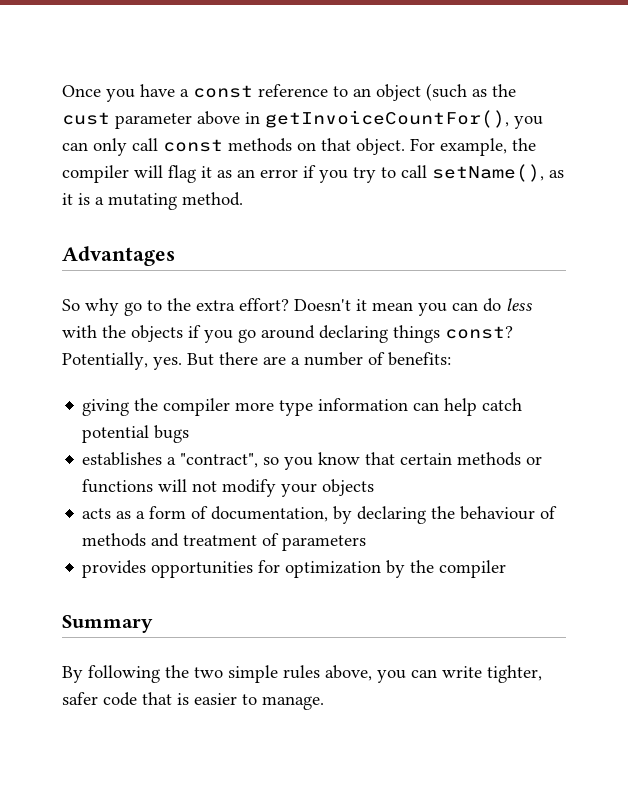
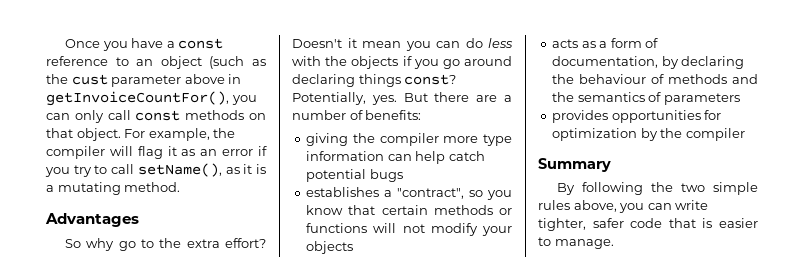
[183,535,258,546] treatment -> [552,92,645,102] the semantics

